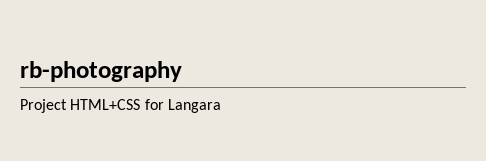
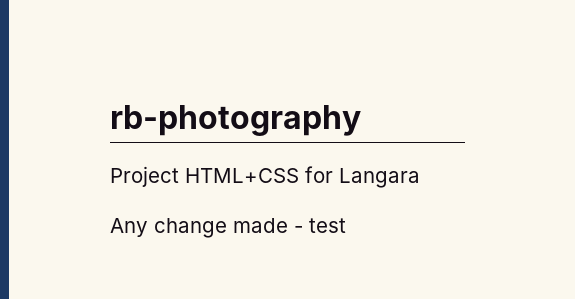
(221, 106) none -> [110,218,346,238] // Any change made - test

